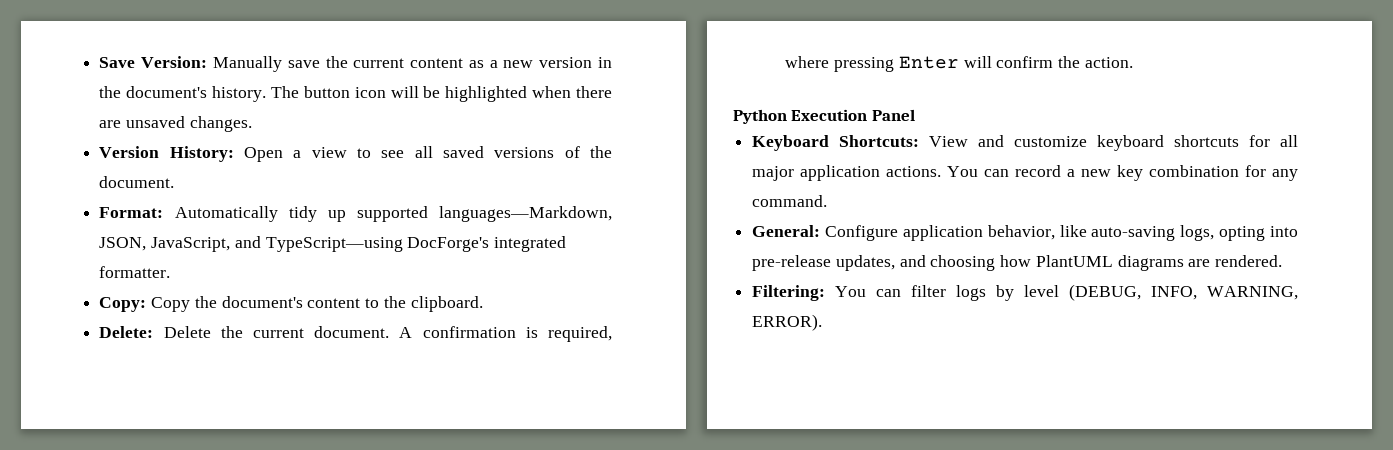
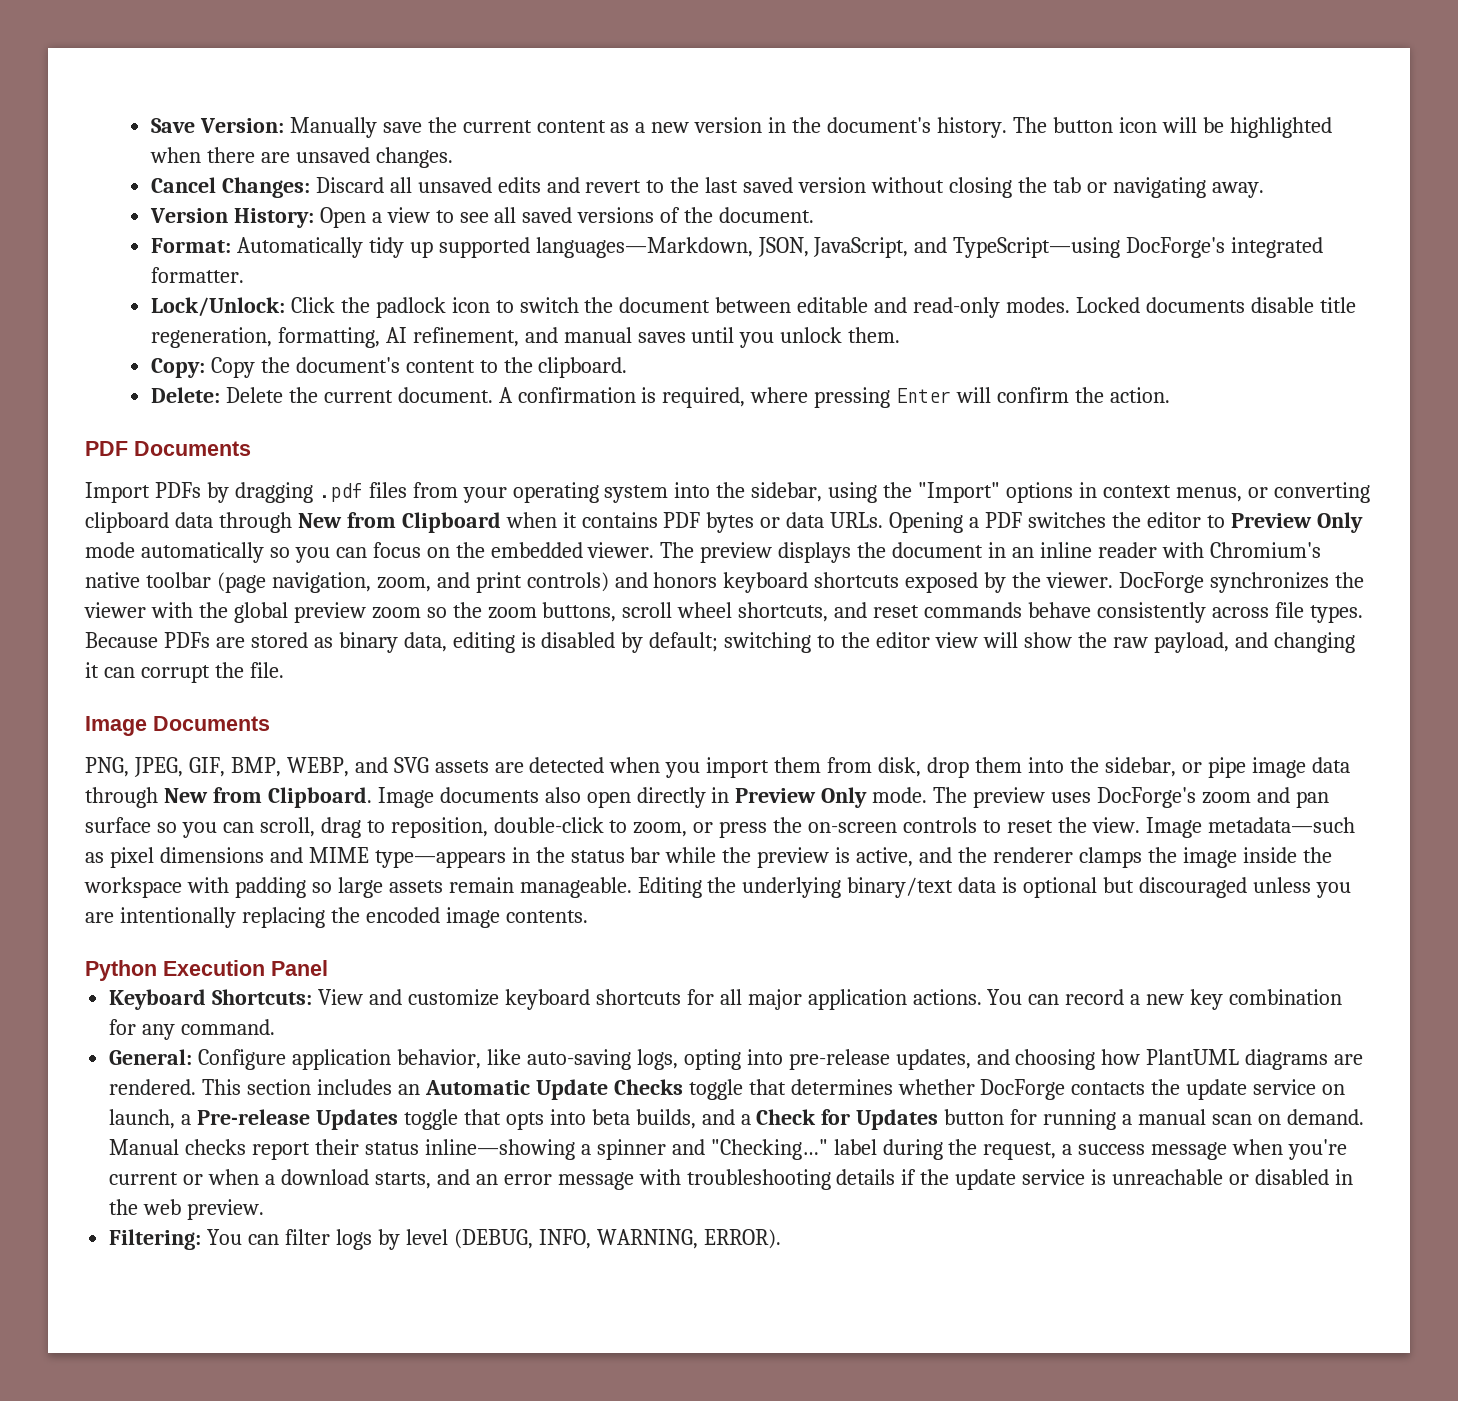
(252, 124) none -> [150,177,1264,198] // Cancel Changes: Discard all unsaved edits and revert to the last saved version without closing the tab or navigating away.
(171, 272) none -> [150,297,1356,318] [150,327,901,348] // Lock/Unlock: Click the padlock icon to switch the document between editable and read-only modes. Locked documents disable title regeneration, formatting, AI refinement, and manual saves until you unlock them.
(1133, 62) none -> [85,441,251,456] [85,482,1370,503] [85,512,1363,533] [85,542,1321,563] [85,572,1364,593] [84,602,1363,623] [85,632,1355,653] [85,662,284,683] [85,716,270,736] [85,757,1350,778] [85,787,1329,808] [85,817,1355,838] [85,847,1332,868] [84,877,1351,898] [85,907,588,928] // PDF Documents // Import PDFs by dragging .pdf files from your operating system into the sidebar, using the "Import" options in context menus, or converting clipboard data through New from Clipboard when it contains PDF bytes or data URLs. Opening a PDF switches the editor to Preview Only mode automatically so you can focus on the embedded viewer. The preview displays the document in an inline reader with Chromium's native toolbar (page navigation, zoom, and print controls) and honors keyboard shortcuts exposed by the viewer. DocForge synchronizes the viewer with the global preview zoom so the zoom buttons, scroll wheel shortcuts, and reset commands behave consistently across file types. Because PDFs are stored as binary data, editing is disabled by default; switching to the editor view will show the raw payload, and changing it can corrupt the file. // Image Documents // PNG, JPEG, GIF, BMP, WEBP, and SVG assets are detected when you import them from disk, drop them into the sidebar, or pipe image data through New from Clipboard. Image documents also open directly in Preview Only mode. The preview uses DocForge's zoom and pan surface so you can scroll, drag to reposition, double-click to zoom, or press the on-screen controls to reset the view. Image metadata—such as pixel dimensions and MIME type—appears in the status bar while the preview is active, and the renderer clamps the image inside the workspace with padding so large assets remain manageable. Editing the underlying binary/text data is optional but discouraged unless you are intentionally replacing the encoded image contents.
(1283, 261) none -> [202,1079,1346,1100] [109,1109,1364,1130] [109,1139,1348,1160] [109,1169,1353,1190] [109,1199,265,1220] This section includes an Automatic Update Checks toggle that determines whether DocForge contacts the update service on launch, a Pre-release Updates toggle that opts into beta builds, and a Check for Updates button for running a manual scan on demand. Manual checks report their status inline—showing a spinner and "Checking…" label during the request, a success message when you're current or when a download starts, and an error message with troubleshooting details if the update service is unreachable or disabled in the web preview.

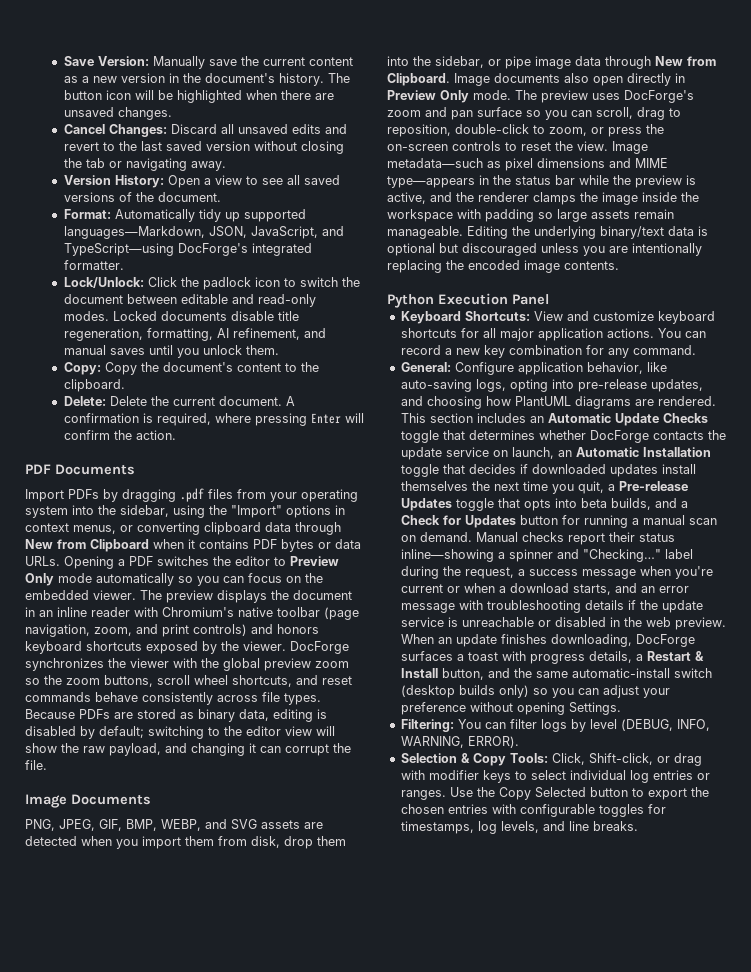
(176, 1119) none -> [557,447,711,457] [400,464,696,477] [400,481,604,494] an Automatic Installation toggle that decides if downloaded updates install themselves the next time you quit,
(265, 1209) none -> [400,634,695,647] [400,651,704,664] [400,668,712,680] [400,685,670,698] [400,702,621,715] When an update finishes downloading, DocForge surfaces a toast with progress details, a Restart & Install button, and the same automatic-install switch (desktop builds only) so you can adjust your preference without opening Settings.
(781, 1239) none -> [400,753,702,766] [400,770,710,783] [400,787,709,800] [400,804,666,817] [400,821,638,834] // Selection & Copy Tools: Click, Shift-click, or drag with modifier keys to select individual log entries or ranges. Use the Copy Selected button to export the chosen entries with configurable toggles for timestamps, log levels, and line breaks.

